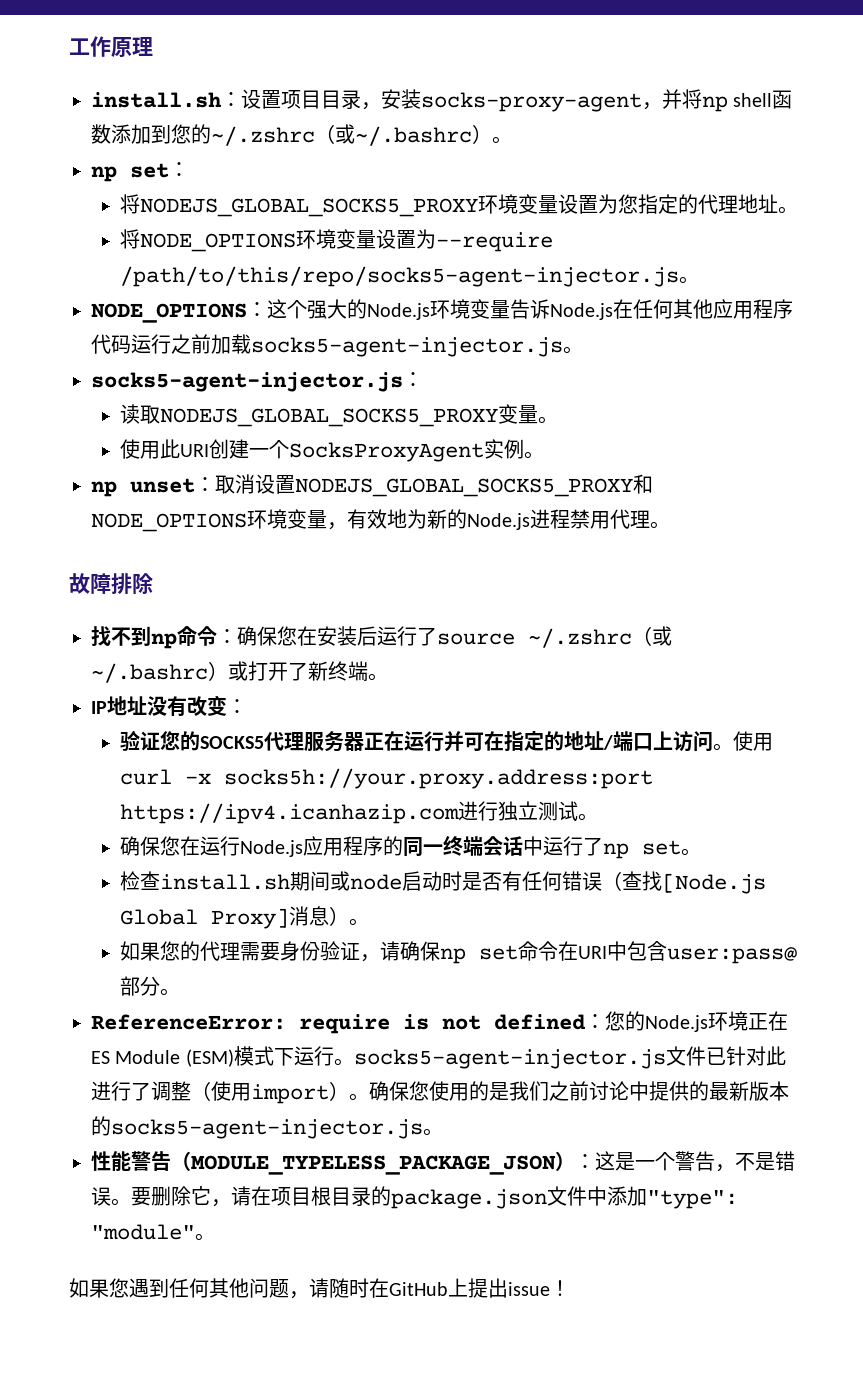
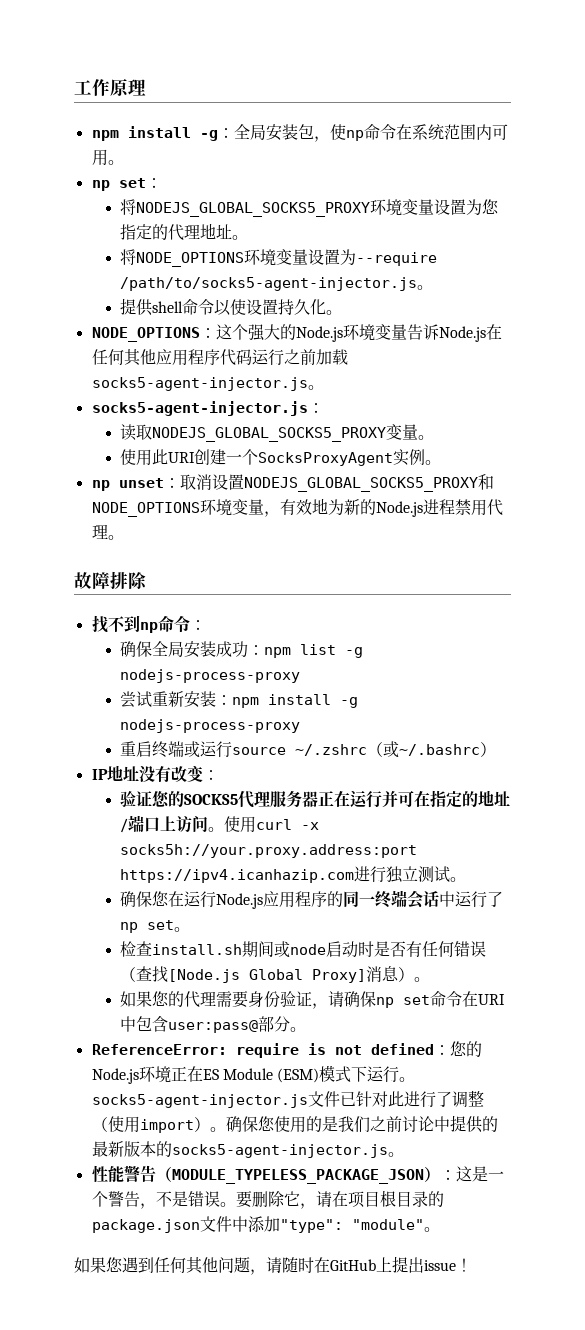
[91,89,793,112] [91,124,492,146] install.sh：设置项目目录，安装socks-proxy-agent，并将np shell函数添加到您的~/.zshrc（或~/.bashrc） -> [91,124,508,142] [91,149,108,166] npm install -g：全局安装包，使np命令在系统范围内可用
[119,266,679,287] /path/to/this/repo/socks5-agent-injector.js -> [120,277,434,291] [120,298,327,316] /path/to/socks5-agent-injector.js。 // 提供shell命令以使设置持久化
[237,626,437,646] 确保您在安装后运行了 -> [120,641,364,658] [120,669,301,683] [120,691,359,708] [120,719,301,733] [120,741,233,758] // 确保全局安装成功：npm list -g nodejs-process-proxy // 尝试重新安装：npm install -g nodejs-process-proxy // 重启终端或运行
[228,661,388,681] 或打开了新终端。 -> (497, 749) none

